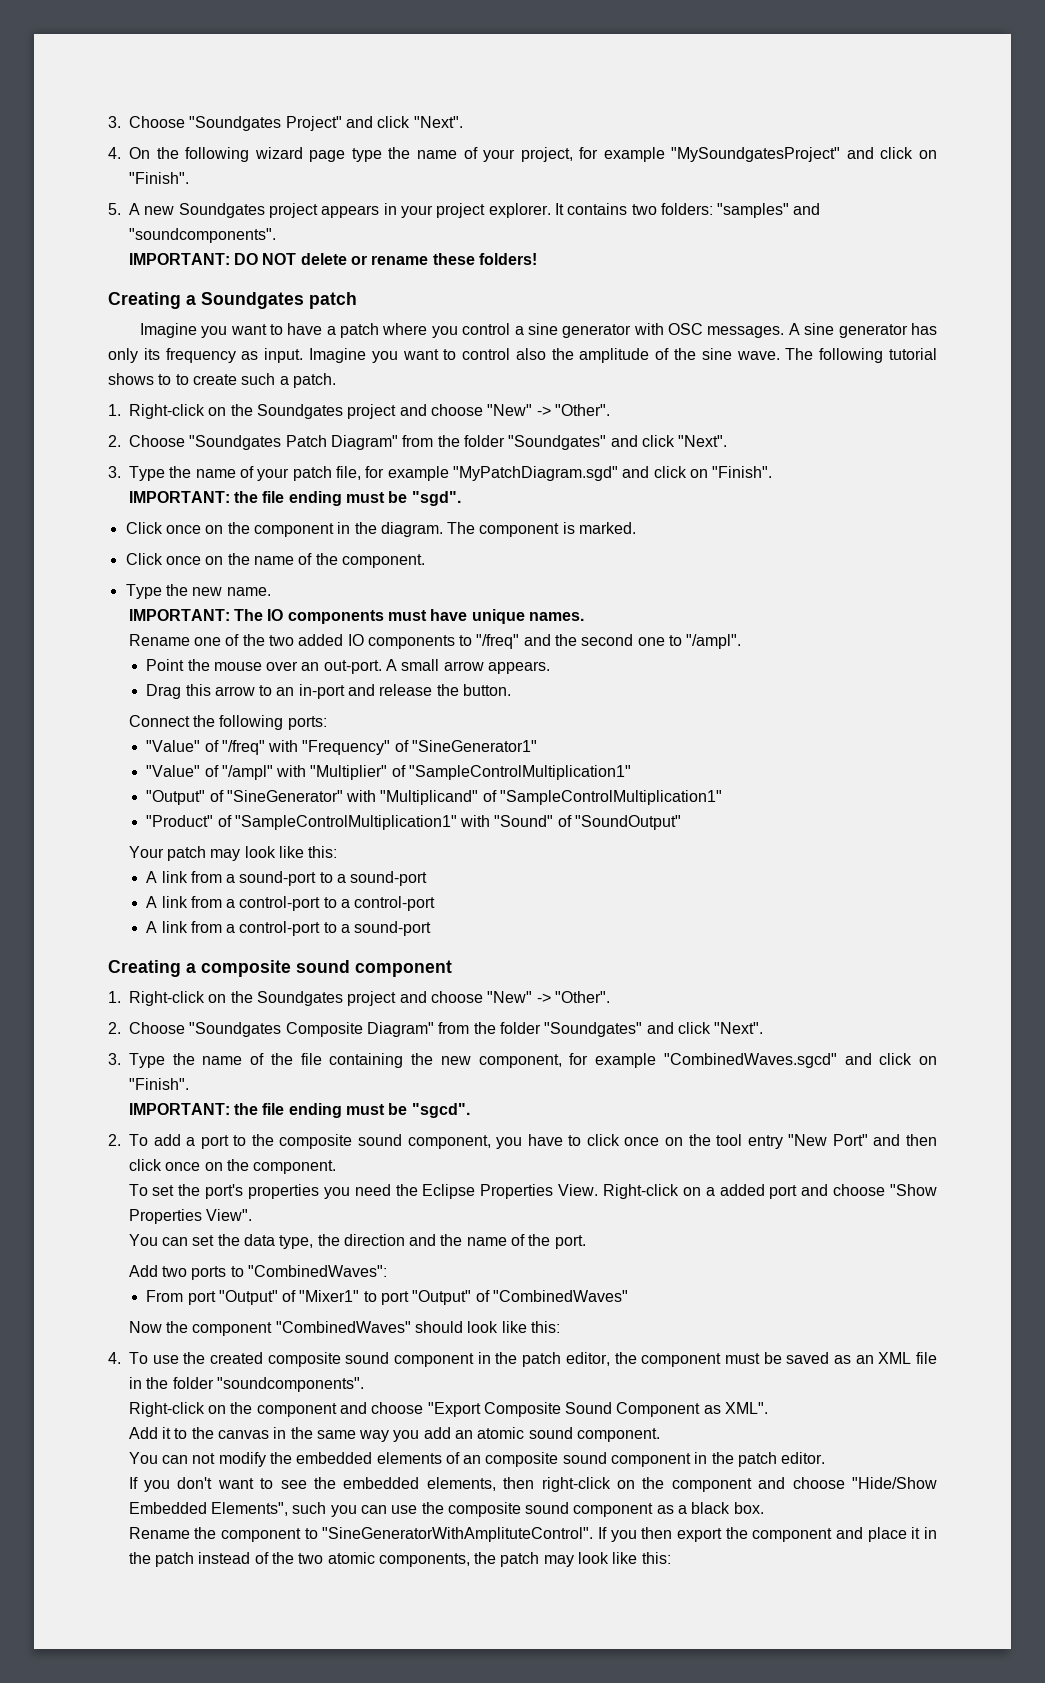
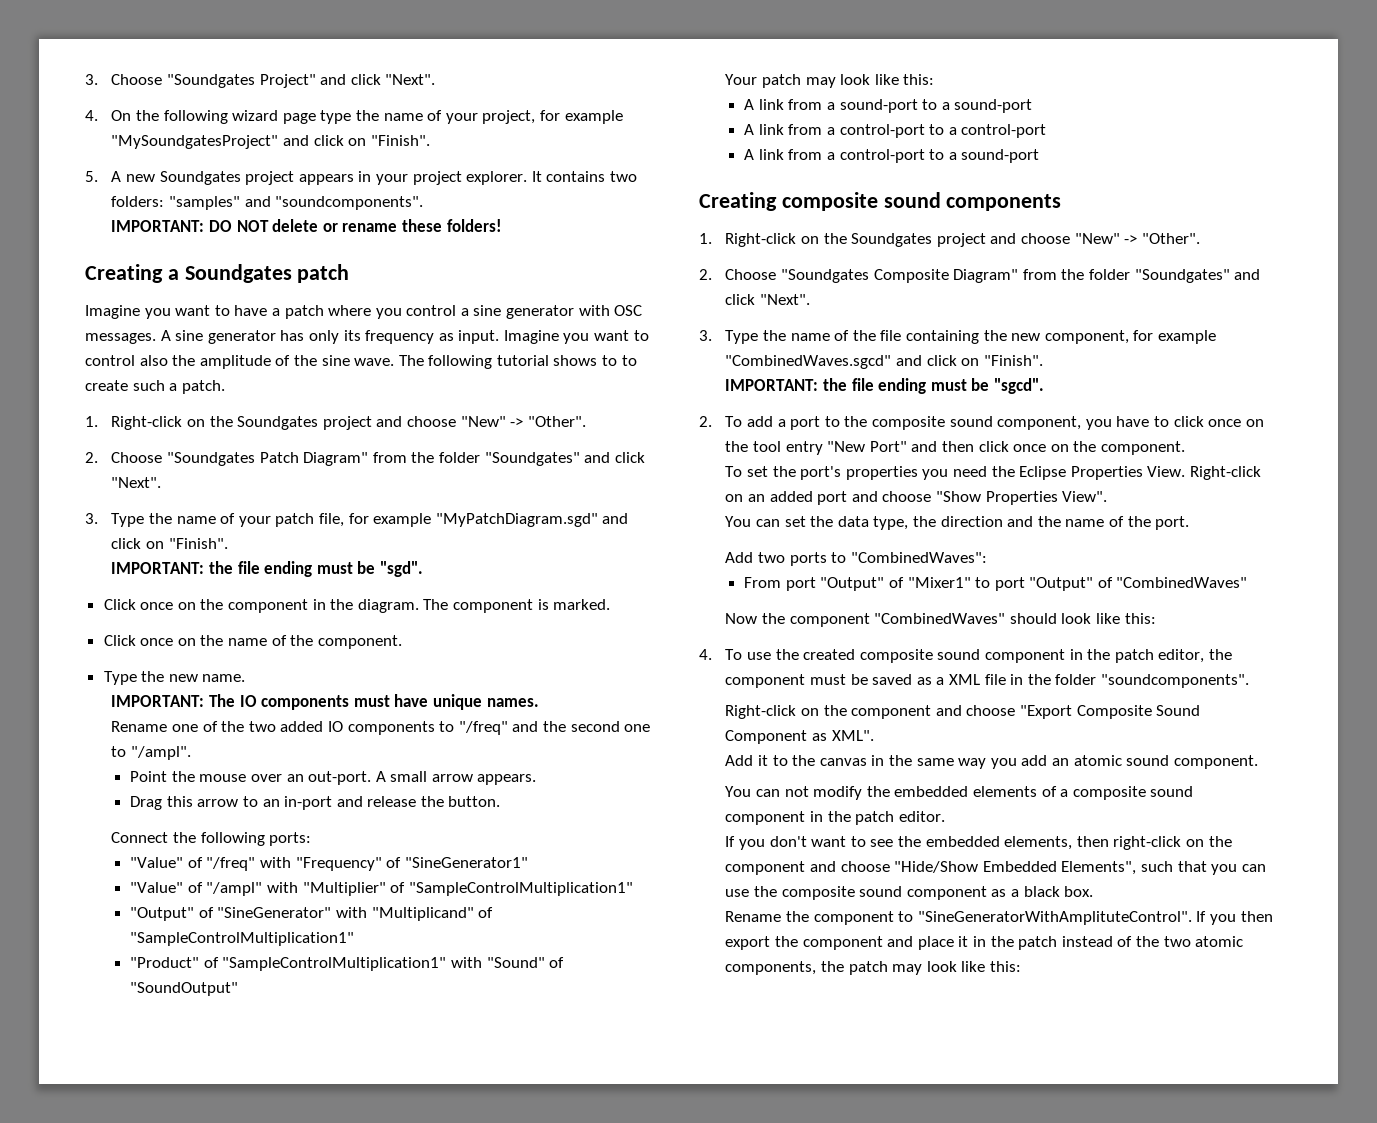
[186,960,452,977] a composite sound component -> [781,192,1062,211] composite sound components
[705,1187,715,1196] a -> [748,494,766,502] an
[855,1355,874,1364] an -> [936,677,945,685] a
[463,1455,482,1464] an -> [1060,789,1069,797] a
(327, 1508) none -> [1177,861,1207,872] that

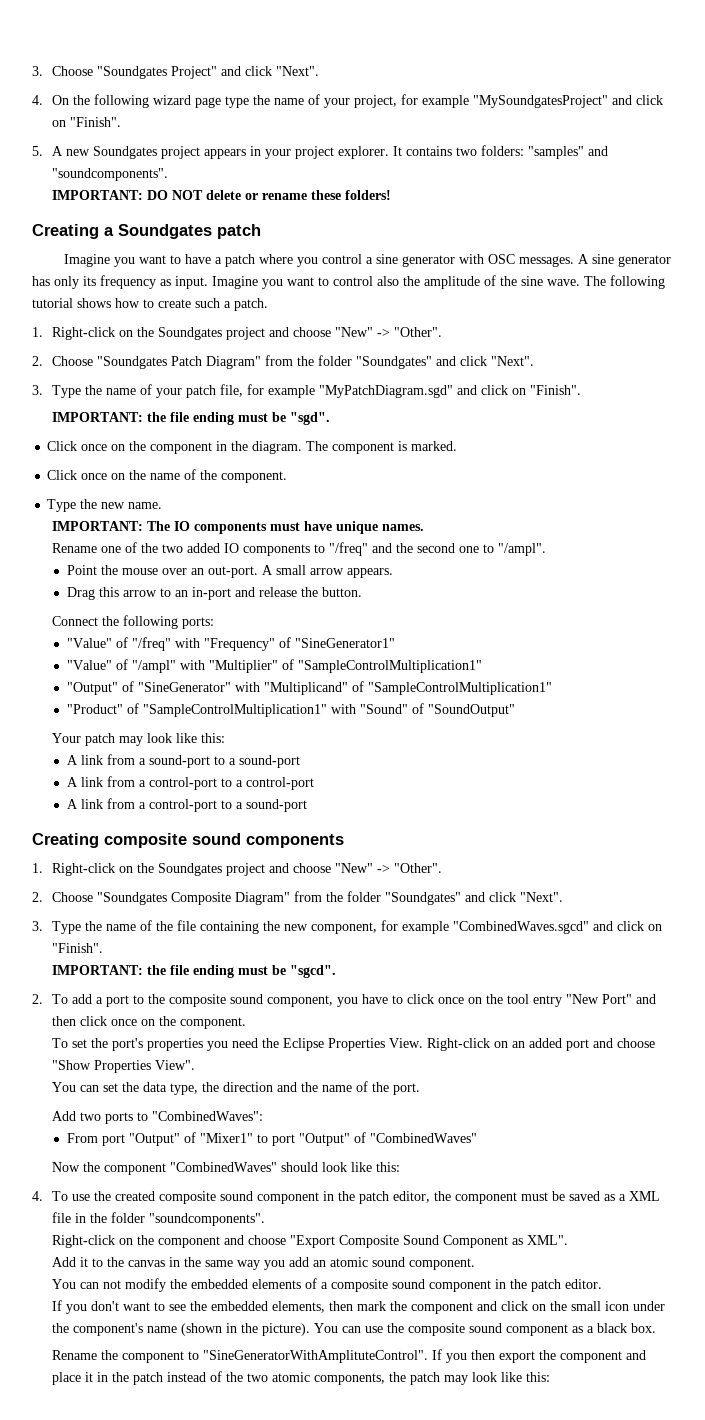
[602,355,618,366] to -> [115,298,140,308] how
[1113,836,1232,850] [725,861,1238,875] right-click on the component and choose "Hide/Show Embedded Elements", such that you -> [356,1301,665,1314] [51,1323,338,1336] mark the component and click on the small icon under the component's name (shown in the picture). You

